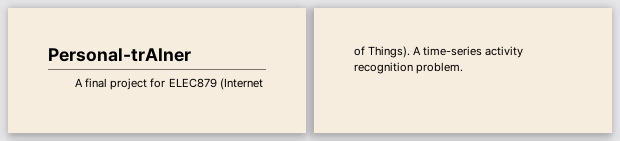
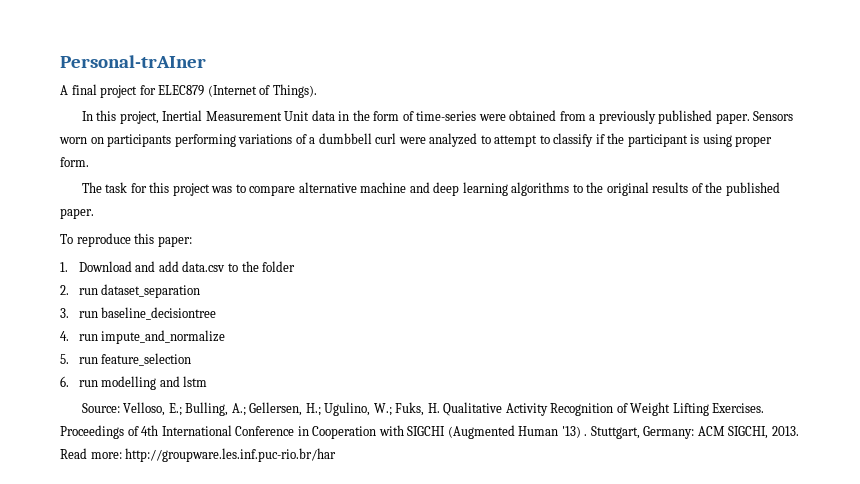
[413,46,524,58] [354,62,464,74] A time-series activity recognition problem. -> [81,110,794,124] [59,133,773,147] [60,157,89,167] [81,182,780,196] [60,208,94,219] [60,233,192,247] [60,261,296,272] [60,284,201,298] [60,307,217,320] [60,330,226,344] [60,353,192,366] [60,376,208,390] [81,402,765,416] [60,425,799,439] [60,448,337,462] // In this project, Inertial Measurement Unit data in the form of time-series were obtained from a previously published paper. Sensors worn on participants performing variations of a dumbbell curl were analyzed to attempt to classify if the participant is using proper form. // The task for this project was to compare alternative machine and deep learning algorithms to the original results of the published paper. // To reproduce this paper: // 1. Download and add data.csv to the folder // 2. run dataset_separation // 3. run baseline_decisiontree // 4. run impute_and_normalize // 5. run feature_selection // 6. run modelling and lstm // Source: Velloso, E.; Bulling, A.; Gellersen, H.; Ugulino, W.; Fuks, H. Qualitative Activity Recognition of Weight Lifting Exercises. Proceedings of 4th International Conference in Cooperation with SIGCHI (Augmented Human '13) . Stuttgart, Germany: ACM SIGCHI, 2013. Read more: http://groupware.les.inf.puc-rio.br/har

